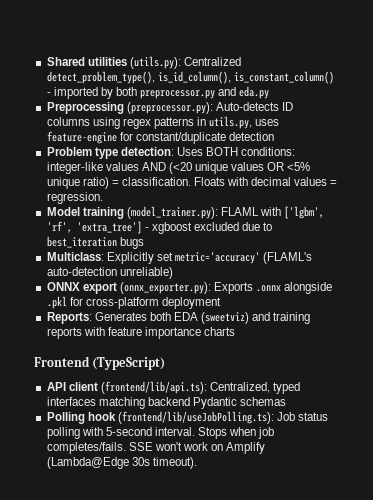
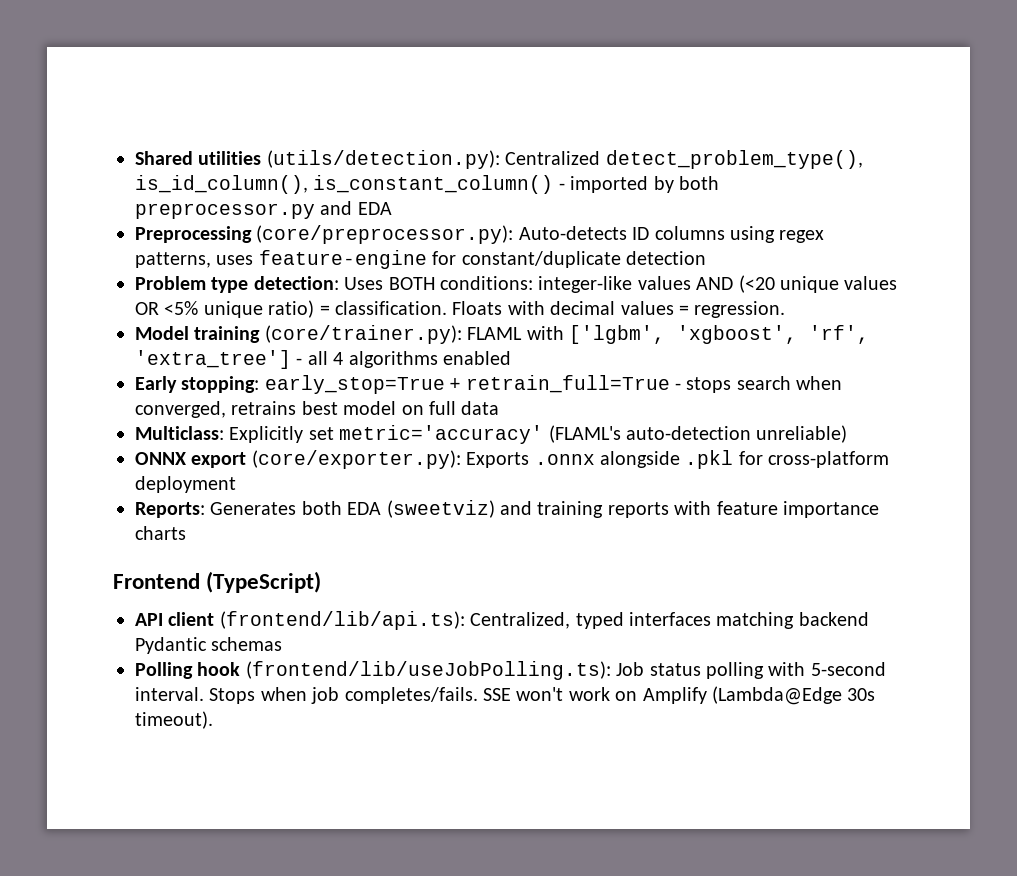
[129,56,181,69] (utils.py): -> [266,150,500,169] (utils/detection.py):
[239,86,270,99] eda.py -> [357,202,392,215] EDA
[126,102,213,114] (preprocessor.py): -> [256,225,514,244] (core/preprocessor.py):
[153,116,253,129] patterns in utils.py, -> [135,252,211,268] patterns,
[126,206,218,219] (model_trainer.py): -> [264,325,462,344] (core/trainer.py):
(325, 212) none -> [677,325,797,344] 'xgboost',
[151,222,273,234] [46,236,144,249] xgboost excluded due to best_iteration bugs -> [307,351,511,368] [135,375,843,394] [135,401,500,418] all 4 algorithms enabled // Early stopping: early_stop=True + retrain_full=True - stops search when converged, retrains best model on full data
[119,282,211,294] (onnx_exporter.py): -> [251,450,461,469] (core/exporter.py):

